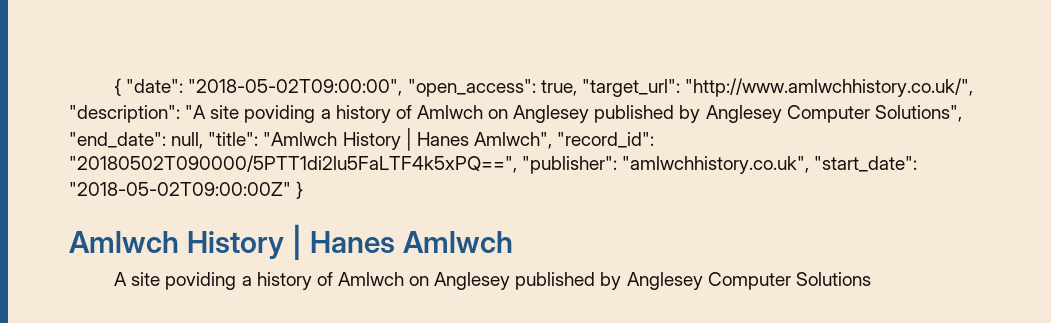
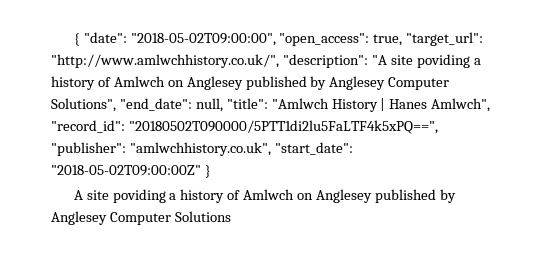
[69,224,513,260] // Amlwch History | Hanes Amlwch -> (211, 171) none

